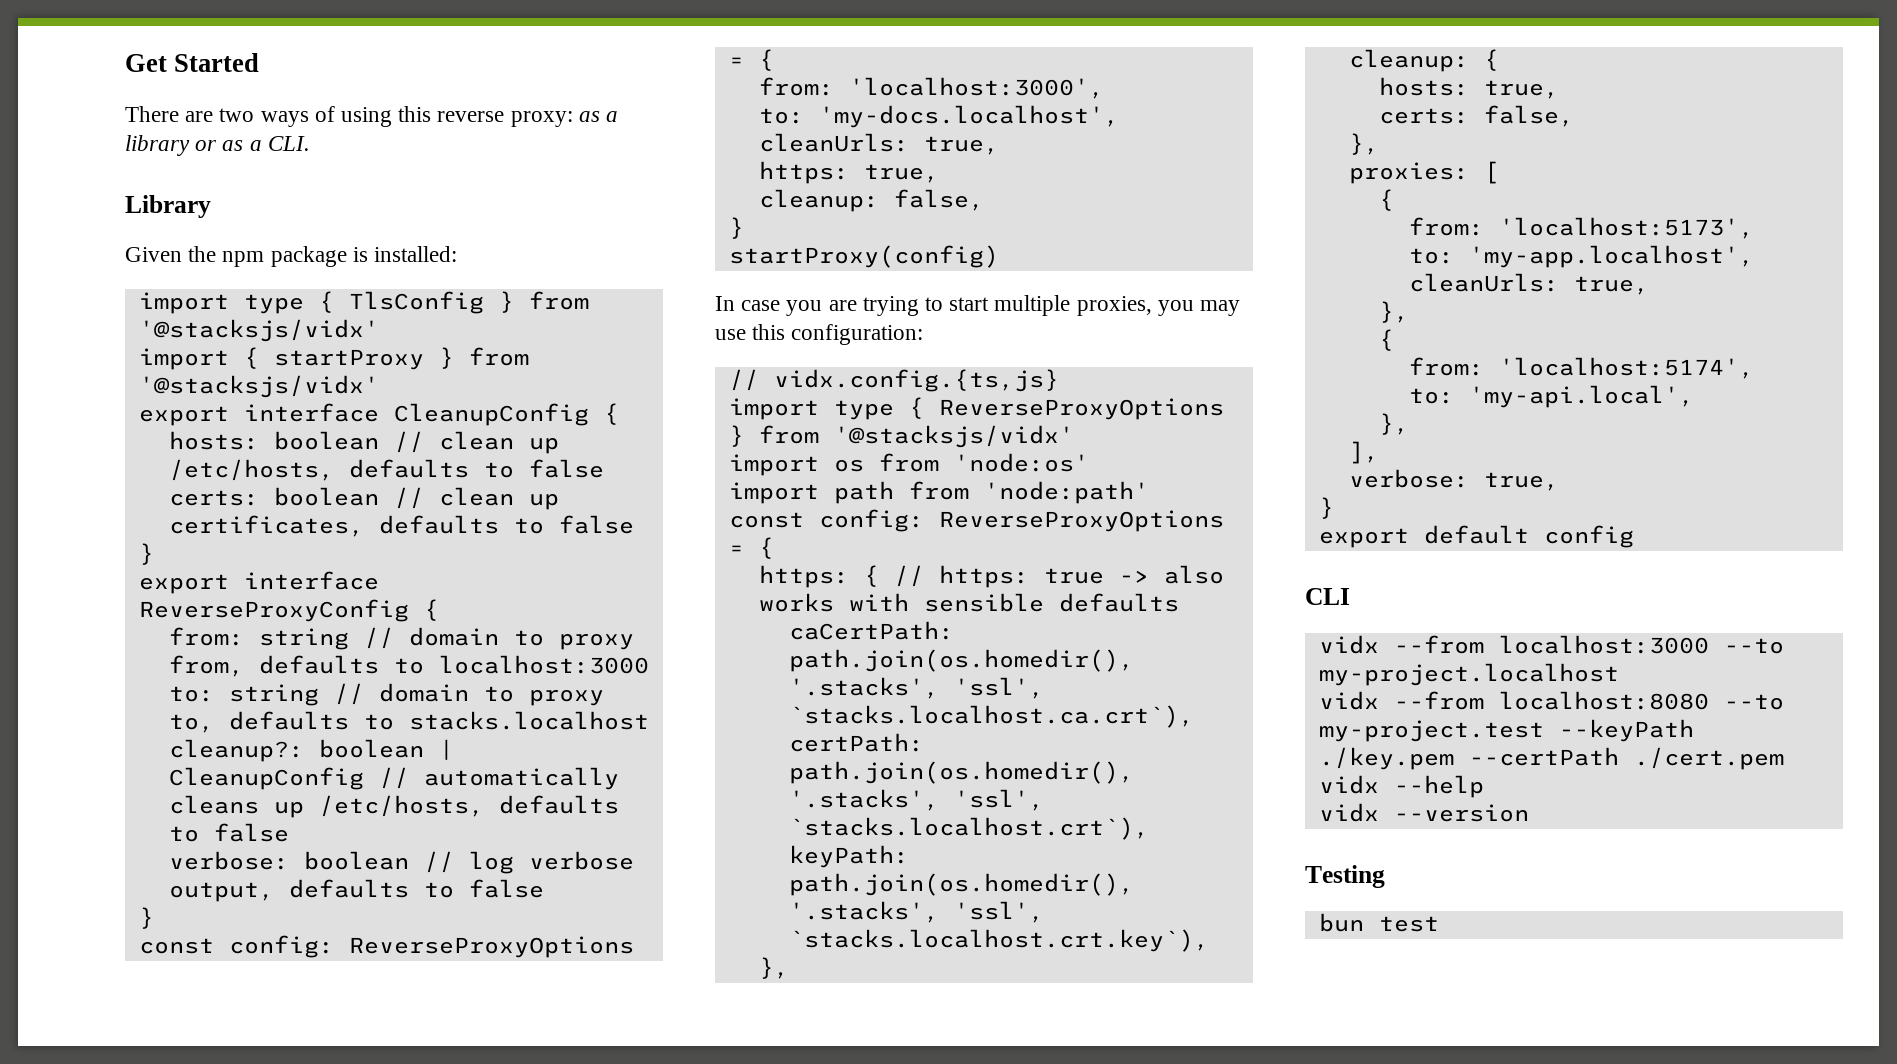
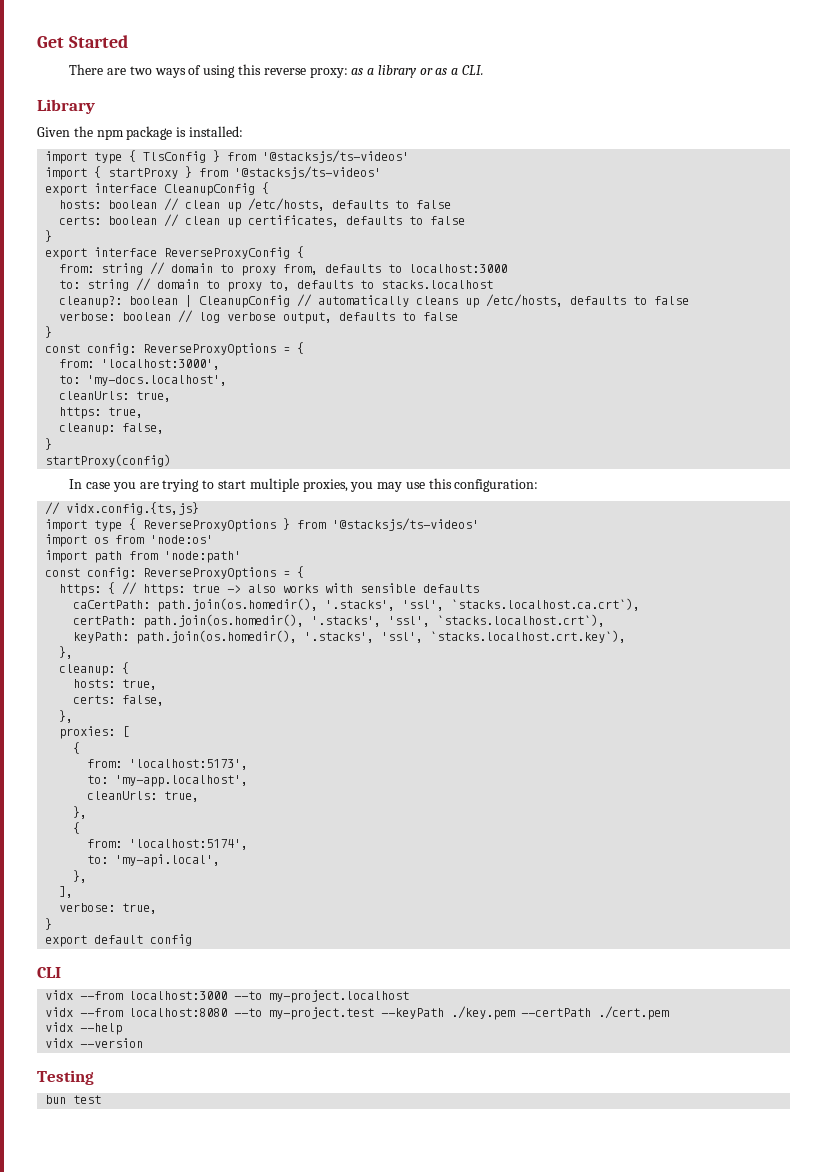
[138,319,379,342] '@stacksjs/vidx' -> [262,150,410,163] '@stacksjs/ts-videos'
[138,375,379,398] '@stacksjs/vidx' -> [234,166,382,179] '@stacksjs/ts-videos'
[833,425,1074,448] '@stacksjs/vidx' -> [332,518,480,531] '@stacksjs/ts-videos'

